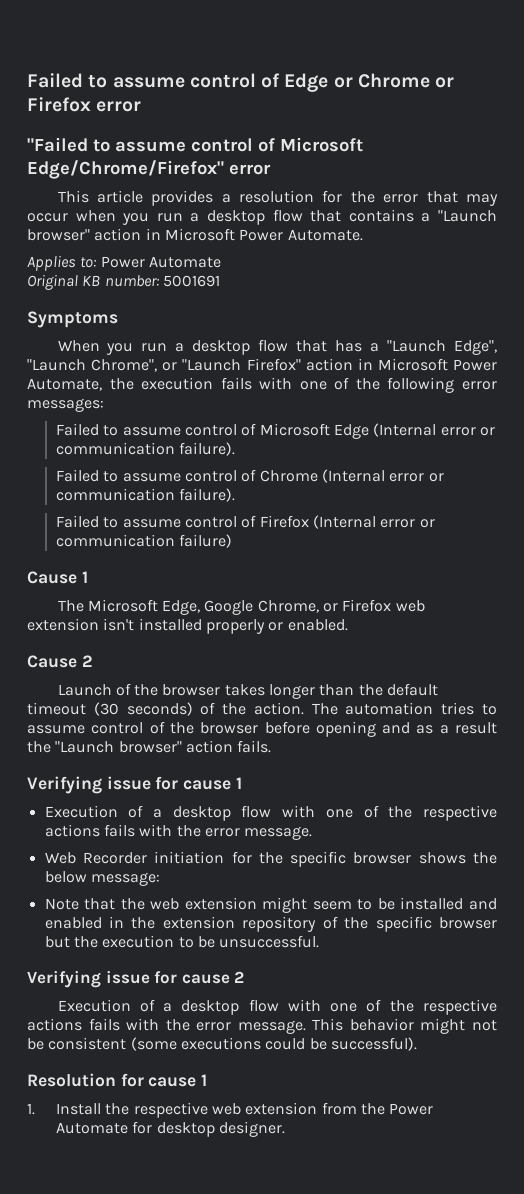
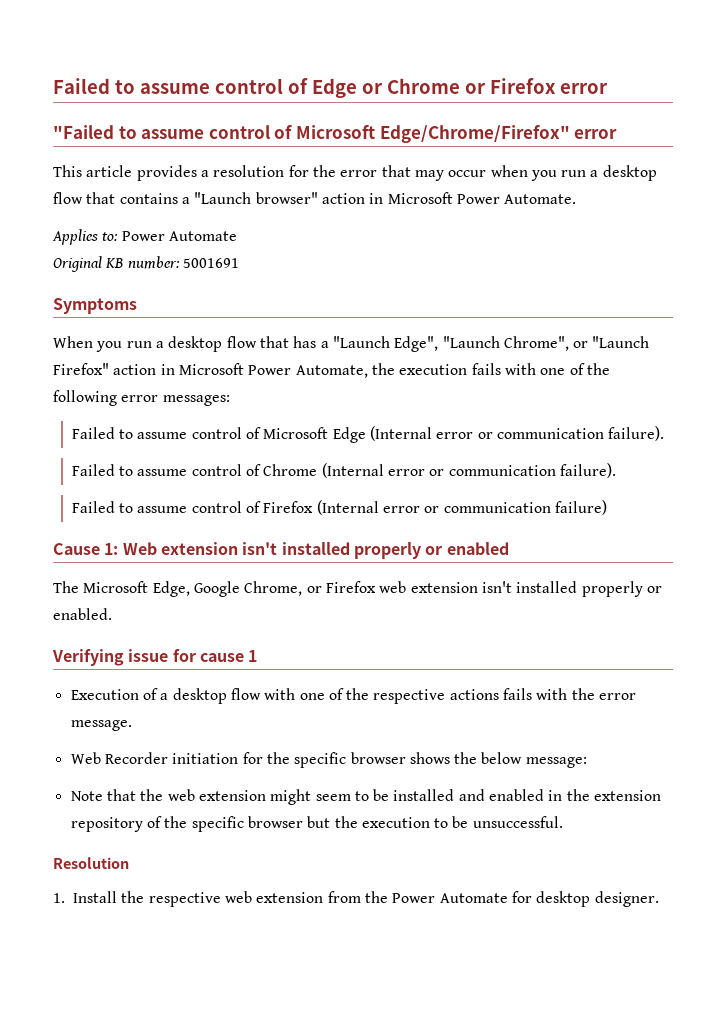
[81,571,88,583] 1 -> [104,542,509,559] 1: Web extension isn't installed properly or enabled
[27,655,93,668] [57,683,439,699] [27,702,497,716] [27,721,498,737] [27,740,272,753] // Cause 2 // Launch of the browser takes longer than the default timeout (30 seconds) of the action. The automation tries to assume control of the browser before opening and as a result the "Launch browser" action fails. -> (112, 614) none
[27,970,245,988] [57,999,497,1015] [27,1018,497,1034] [27,1037,417,1051] [27,1073,208,1087] Verifying issue for cause 2 // Execution of a desktop flow with one of the respective actions fails with the error message. This behavior might not be consistent (some executions could be successful). // Resolution for cause 1 -> [53,857,129,869] Resolution

